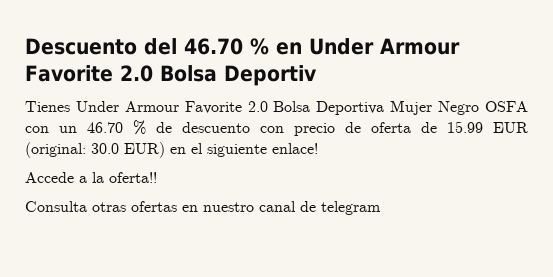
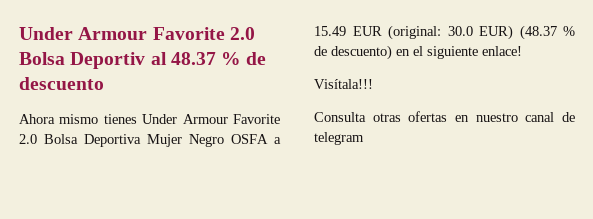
[25,38,302,55] Descuento del 46.70 % en -> (19, 33) none
[25,101,70,112] // Tienes -> [150,52,267,65] [19,77,104,90] [19,114,137,124] al 48.37 % de descuento // Ahora mismo tienes
[25,120,528,136] [25,142,165,158] con un 46.70 % de descuento con precio de oferta de 15.99 EUR (original: 30.0 EUR) -> [274,137,281,144] [314,25,575,40] [314,45,392,60] a 15.49 EUR (original: 30.0 EUR) (48.37 % de descuento)
[25,172,157,183] Accede a la oferta!! -> [314,79,373,89] Visítala!!!

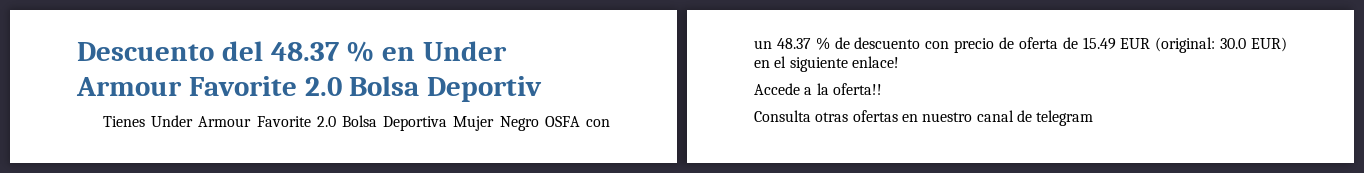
(19, 33) none -> [77,41,416,62] Descuento del 48.37 % en
[150,52,267,65] [19,77,104,90] [19,114,137,124] al 48.37 % de descuento // Ahora mismo tienes -> [102,116,145,127] // Tienes
[274,137,281,144] a -> [586,119,611,127] [754,37,1078,53] con un 48.37 % de descuento con precio de oferta de
[519,25,575,40] [314,45,392,60] (48.37 % de descuento) -> (1287, 44) none
[314,79,373,89] Visítala!!! -> [754,83,882,95] Accede a la oferta!!

